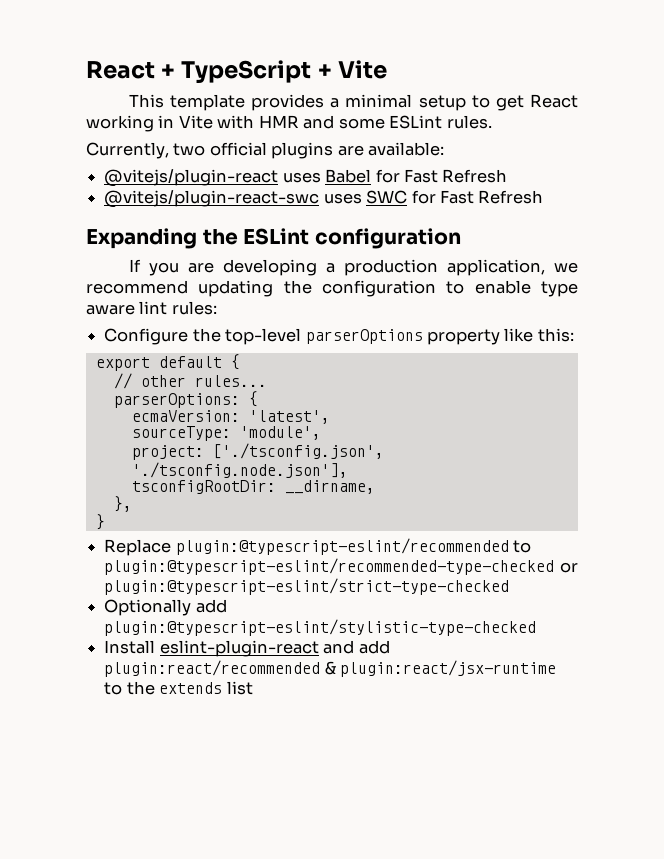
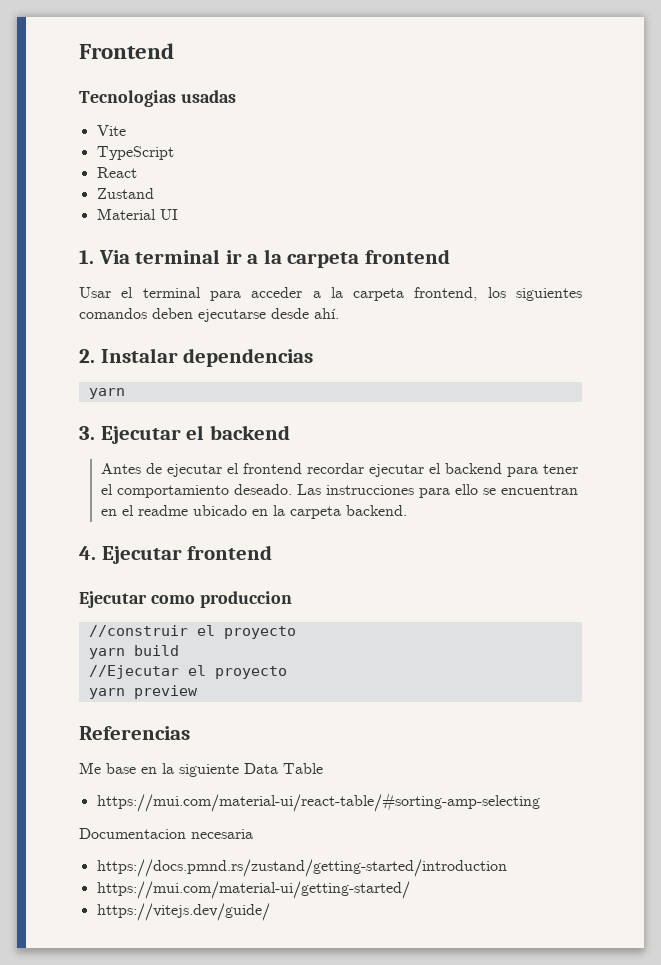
[86,60,387,83] [128,94,578,111] [86,115,492,132] [86,142,445,159] [104,169,508,187] [104,190,544,208] [86,228,461,249] [128,259,578,276] [86,280,578,297] [86,301,217,315] [104,328,574,345] [95,354,240,371] [113,373,267,389] [113,391,258,408] [131,410,330,424] [131,426,321,441] [131,443,384,460] [131,462,348,478] [131,480,375,494] [113,496,132,512] [95,514,105,530] [104,538,532,556] [104,558,578,575] [104,578,510,595] [104,599,227,616] [104,619,537,636] [104,640,390,657] [104,660,557,677] [104,681,253,695] React + TypeScript + Vite // This template provides a minimal setup to get React working in Vite with HMR and some ESLint rules. // Currently, two official plugins are available: // @vitejs/plugin-react uses Babel for Fast Refresh // @vitejs/plugin-react-swc uses SWC for Fast Refresh // Expanding the ESLint configuration // If you are developing a production application, we recommend updating the configuration to enable type aware lint rules: // Configure the top-level parserOptions property like this: // export default { // // other rules... // parserOptions: { // ecmaVersion: 'latest', // sourceType: 'module', // project: ['./tsconfig.json', './tsconfig.node.json'], // tsconfigRootDir: __dirname, // }, // } // Replace plugin:@typescript-eslint/recommended to plugin:@typescript-eslint/recommended-type-checked or plugin:@typescript-eslint/strict-type-checked // Optionally add plugin:@typescript-eslint/stylistic-type-checked // Install eslint-plugin-react and add plugin:react/recommended & plugin:react/jsx-runtime to the extends list -> [79,43,174,59] [79,90,236,107] [96,125,126,136] [96,146,174,160] [96,167,137,178] [96,188,154,199] [96,208,178,220] [79,249,450,268] [79,287,583,301] [79,308,339,322] [79,348,314,367] [88,388,125,399] [79,425,290,444] [101,463,579,477] [101,484,579,498] [101,505,408,519] [79,545,273,564] [79,591,292,608] [88,625,296,639] [88,645,179,659] [88,665,287,679] [88,685,198,699] [79,726,190,740] [79,762,323,777] [96,792,540,812] [79,828,253,839] [96,859,507,877] [96,881,410,899] [96,903,270,921] Frontend // Tecnologias usadas // Vite // TypeScript // React // Zustand // Material UI // 1. Via terminal ir a la carpeta frontend // Usar el terminal para acceder a la carpeta frontend, los siguientes comandos deben ejecutarse desde ahí. // 2. Instalar dependencias // yarn // 3. Ejecutar el backend // Antes de ejecutar el frontend recordar ejecutar el backend para tener el comportamiento deseado. Las instrucciones para ello se encuentran en el readme ubicado en la carpeta backend. // 4. Ejecutar frontend // Ejecutar como produccion // //construir el proyecto // yarn build // //Ejecutar el proyecto // yarn preview // Referencias // Me base en la siguiente Data Table // https://mui.com/material-ui/react-table/#sorting-amp-selecting // Documentacion necesaria // https://docs.pmnd.rs/zustand/getting-started/introduction // https://mui.com/material-ui/getting-started/ // https://vitejs.dev/guide/

